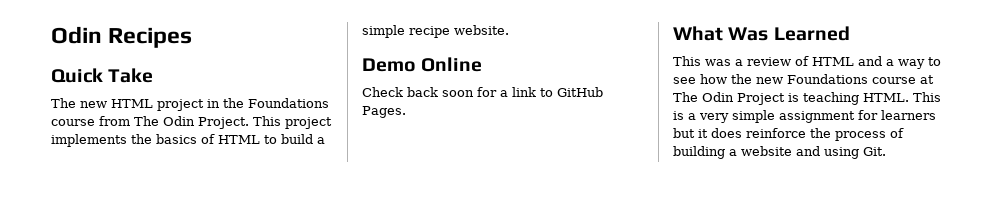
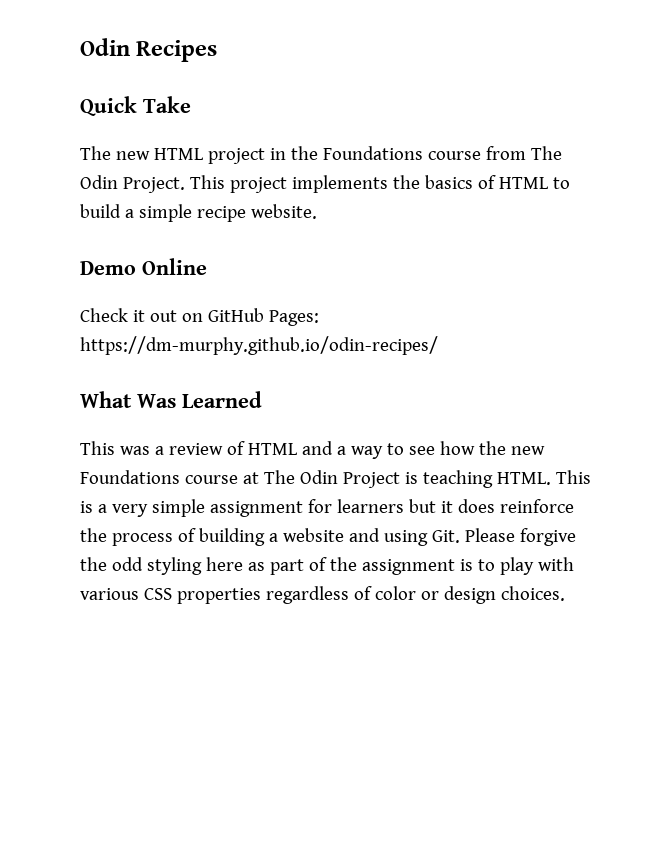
[407,87,603,97] [362,106,406,118] back soon for a link to GitHub Pages. -> [132,308,319,326] [80,336,438,355] it out on GitHub Pages: https://dm-murphy.github.io/odin-recipes/
(886, 151) none -> [464,528,576,546] [80,557,574,575] [80,586,565,604] Please forgive the odd styling here as part of the assignment is to play with various CSS properties regardless of color or design choices.

